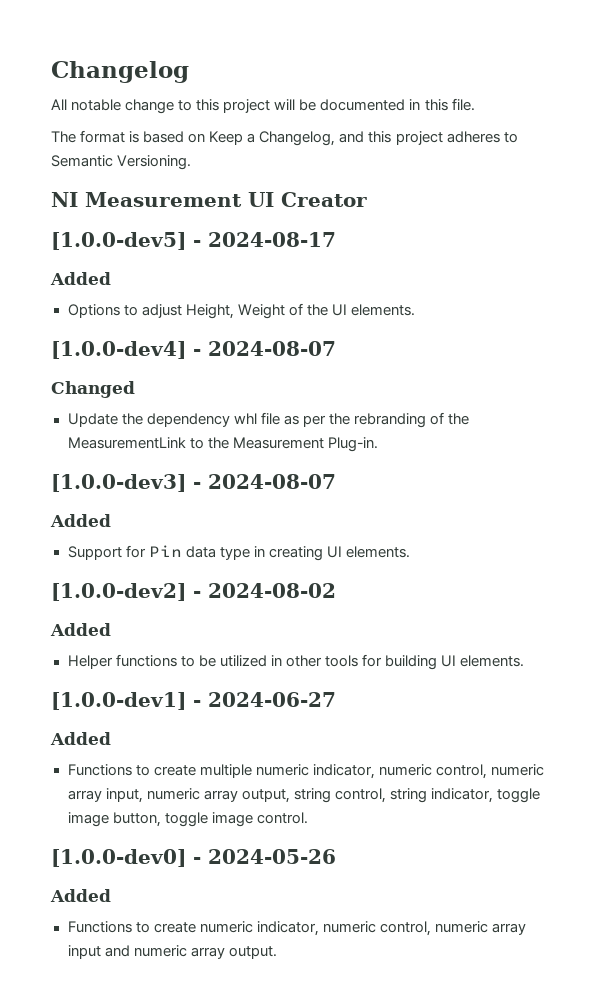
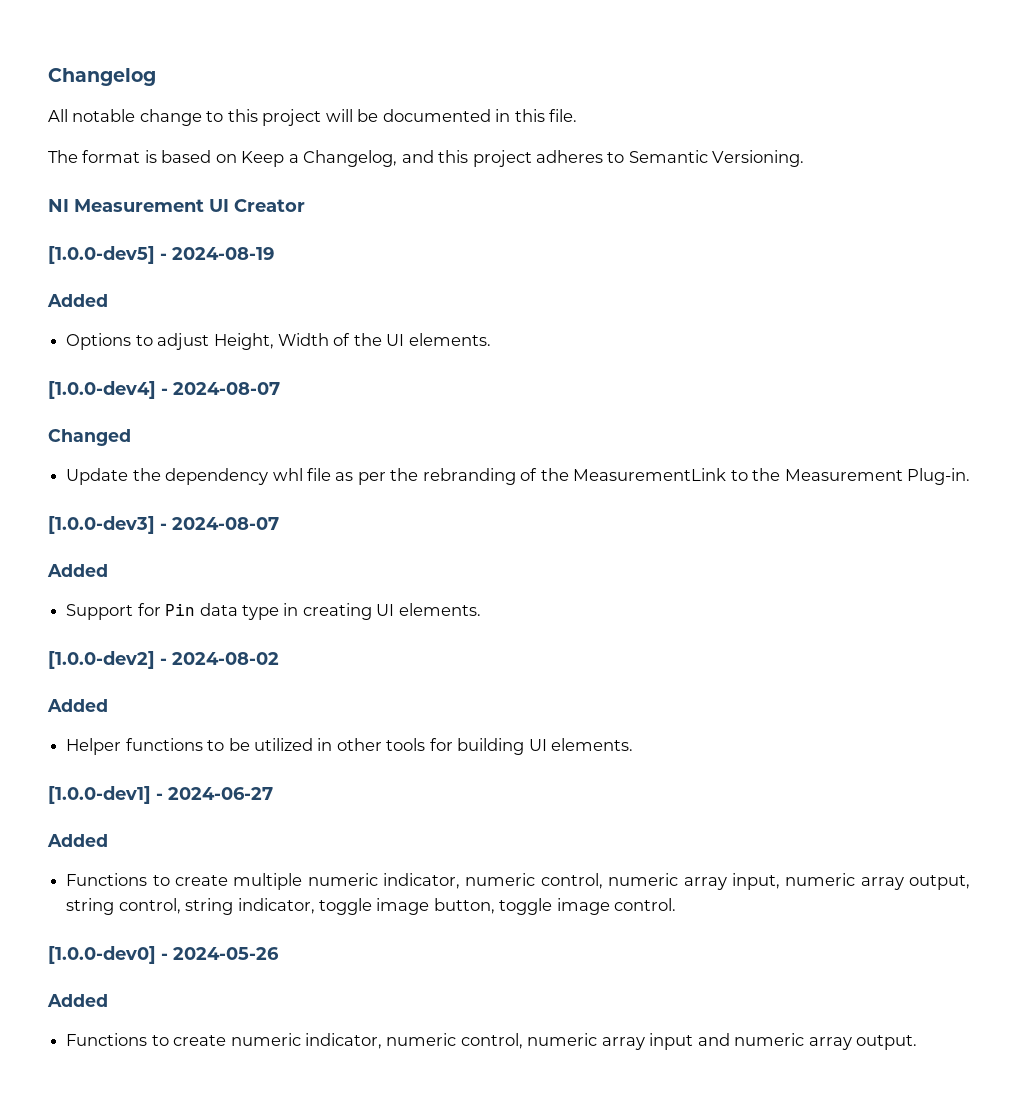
[208,232,336,247] 2024-08-17 -> [172,247,274,260] 2024-08-19
[237,304,285,319] Weight -> [277,333,329,346] Width

